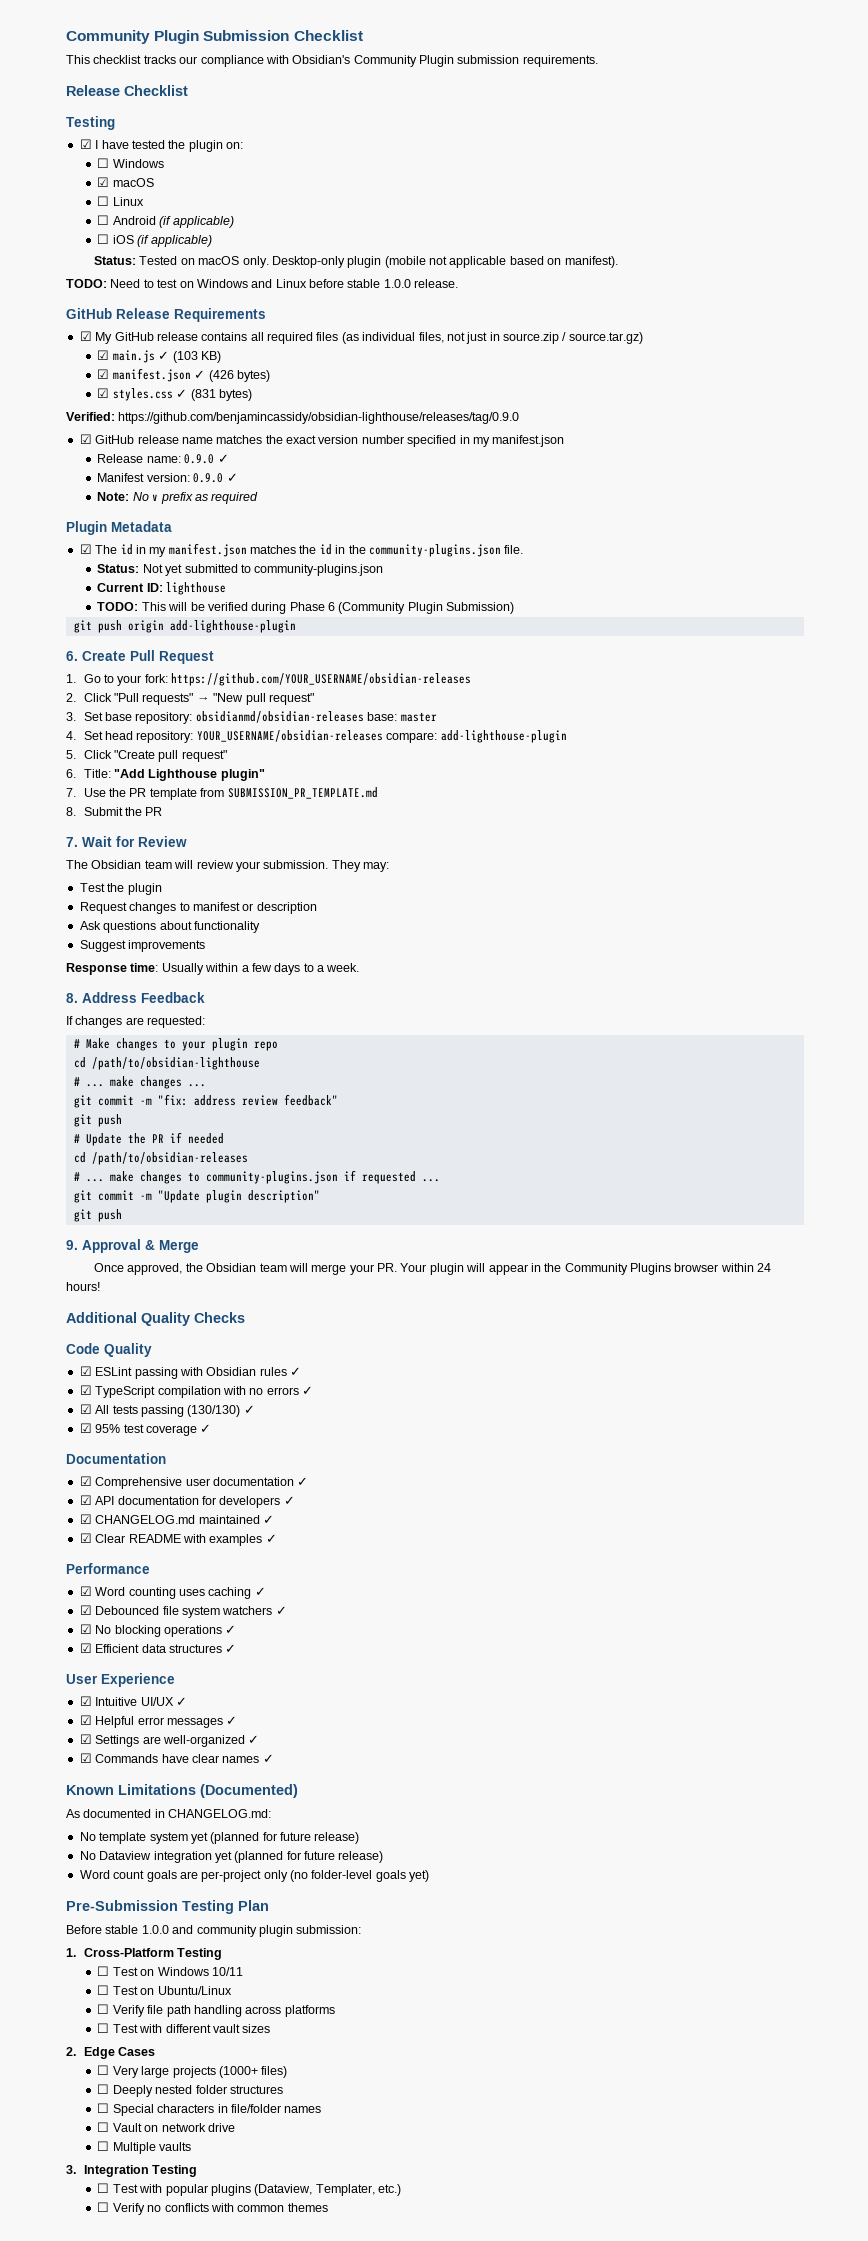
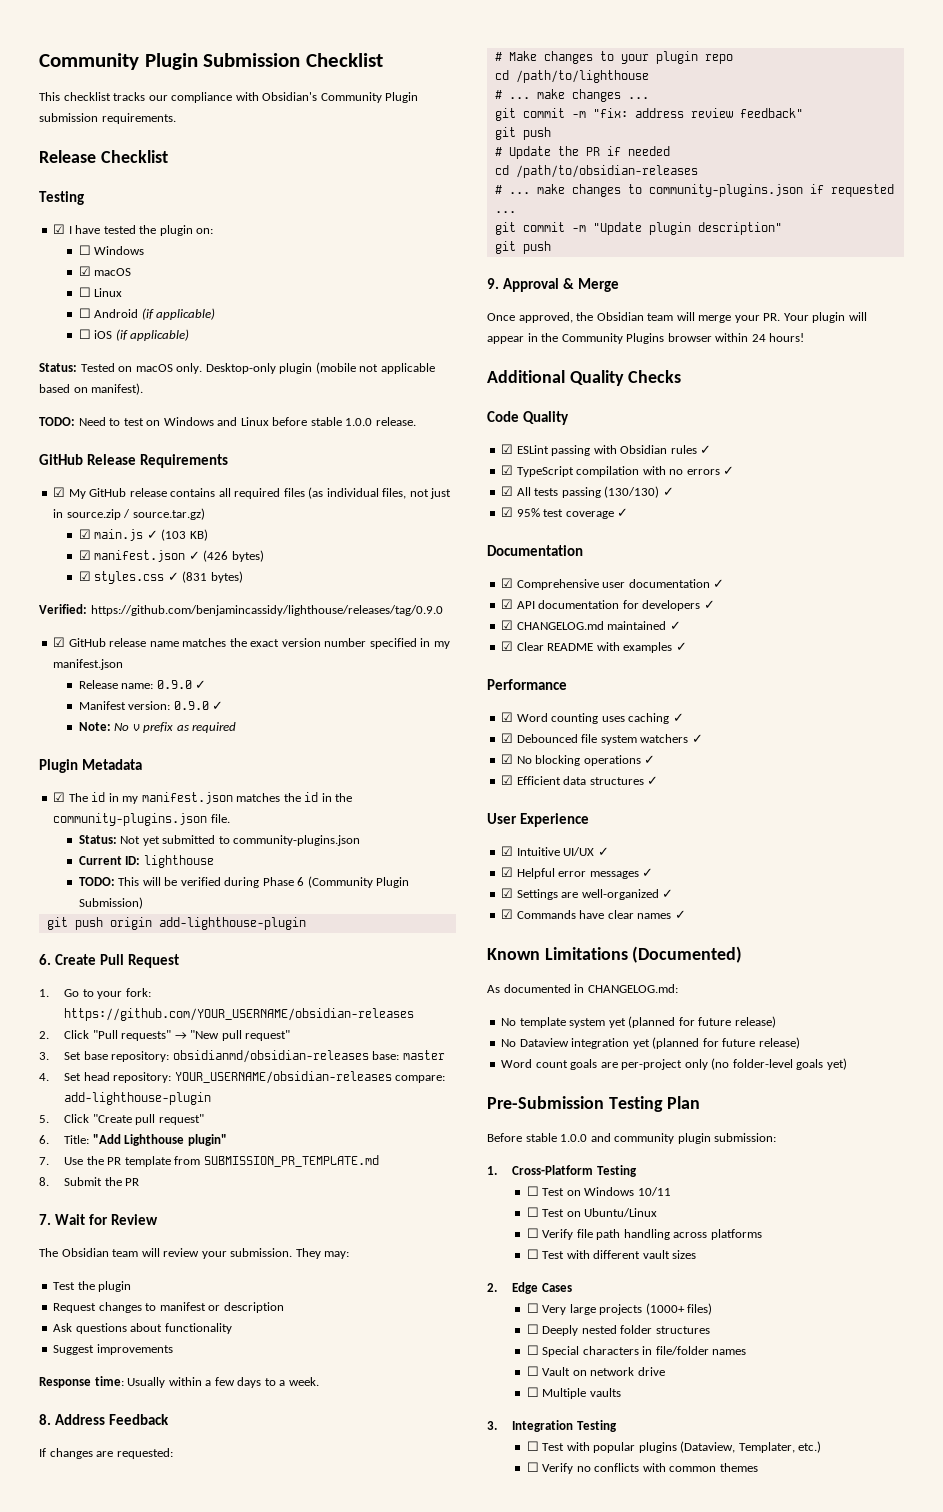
[118,412,520,424] https://github.com/benjamincassidy/obsidian-lighthouse/releases/tag/0.9.0 -> [90,605,443,616] https://github.com/benjamincassidy/lighthouse/releases/tag/0.9.0
[91,1057,260,1070] /path/to/obsidian-lighthouse -> [515,70,649,83] /path/to/lighthouse

